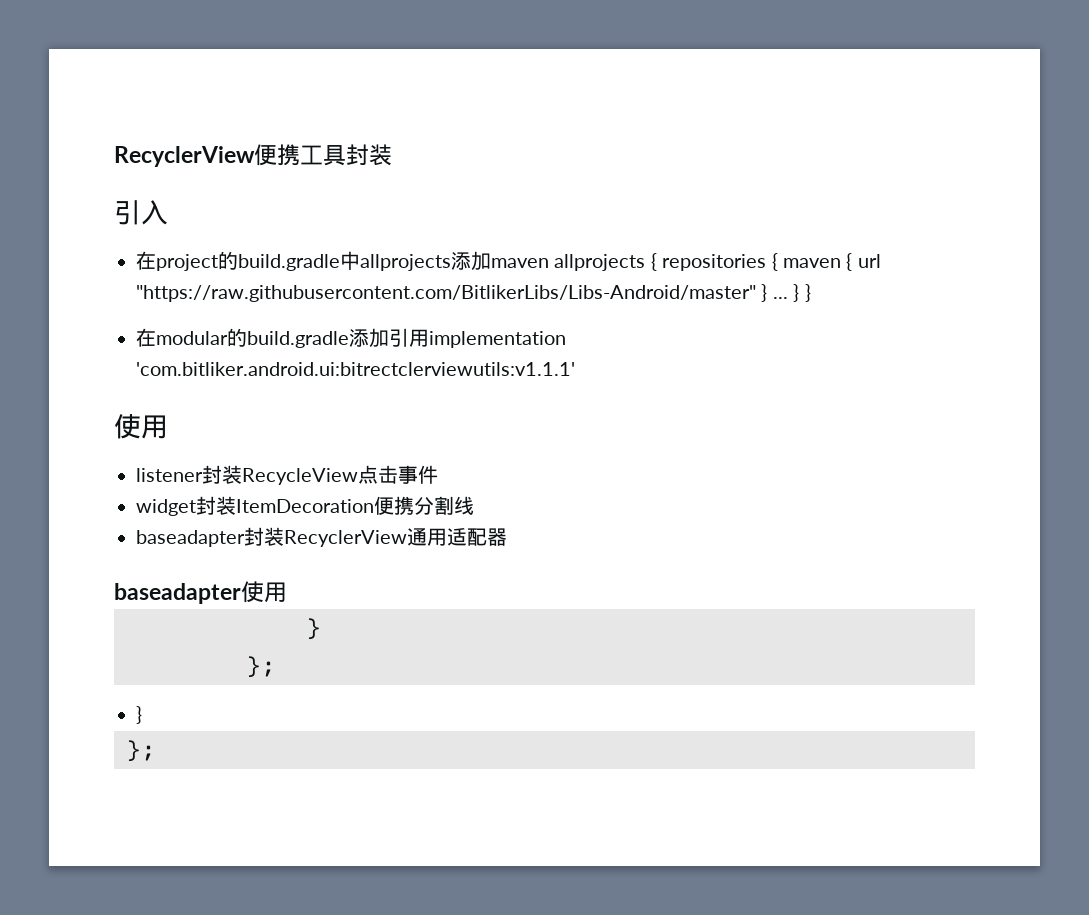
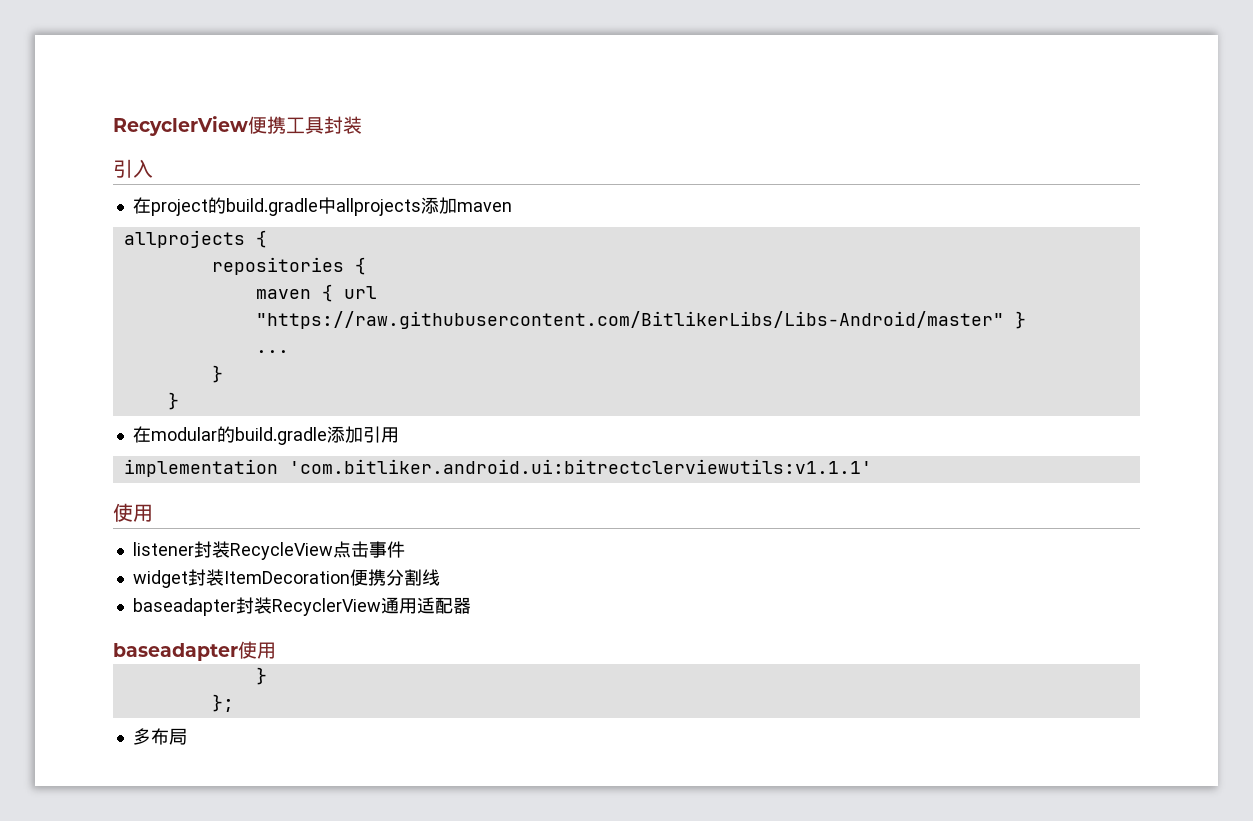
(549, 263) none -> (512, 207) //
(657, 262) none -> (267, 239) //
(778, 262) none -> (366, 266) //
(768, 293) none -> (1026, 320) //
[793,284,800,302] } -> [211,365,223,383] // } //
(429, 338) none -> (399, 435) //
[136,706,142,724] [126,740,156,762] } // }; -> [132,728,187,745] 多布局

